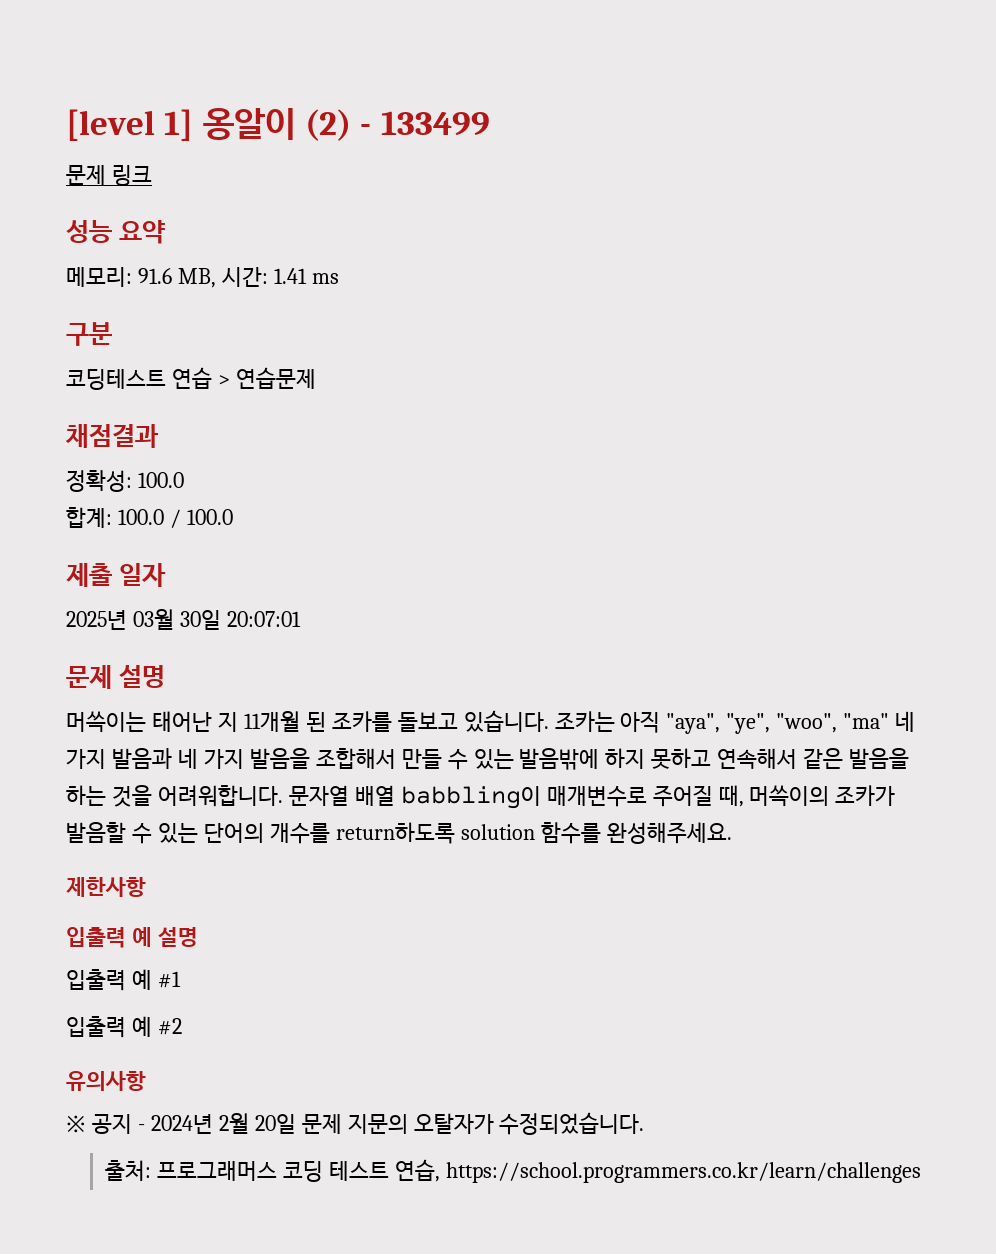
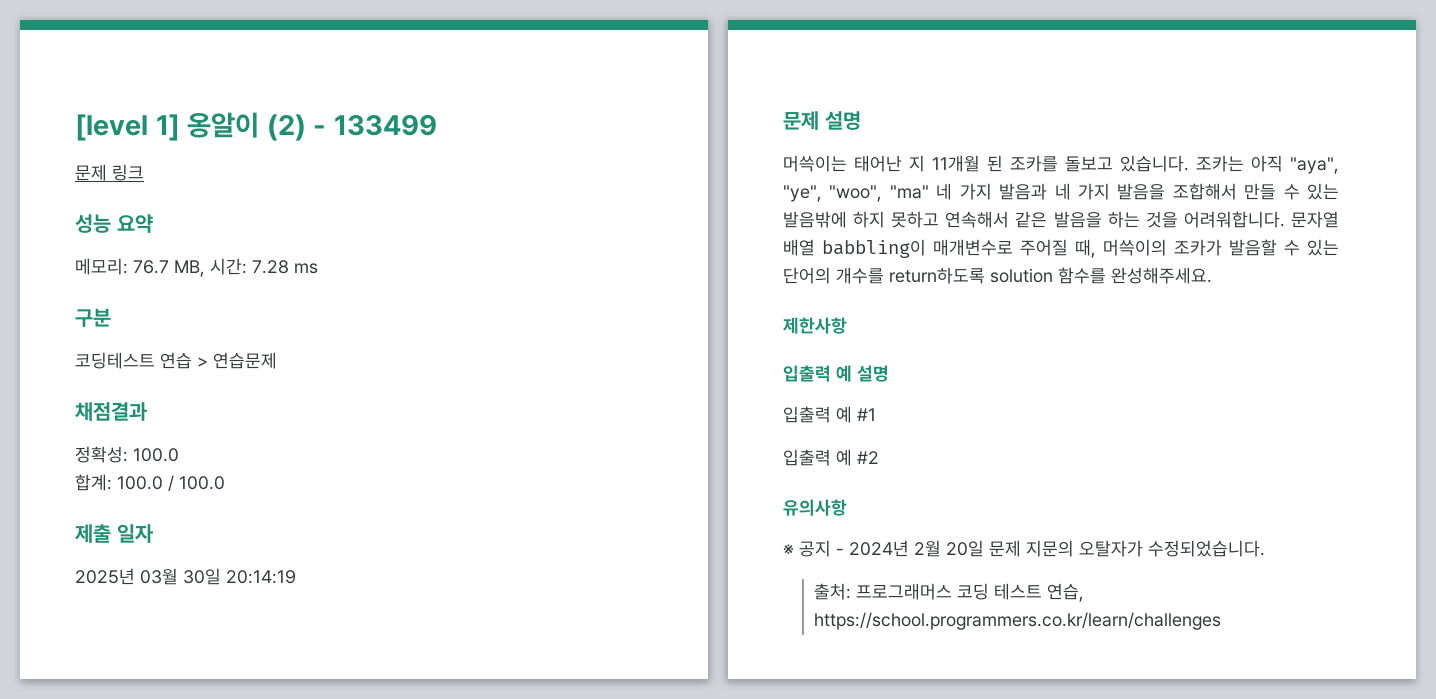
[137,268,172,284] 91.6 -> [133,260,169,274] 76.7
[273,268,307,284] 1.41 -> [252,260,289,274] 7.28
[226,611,301,627] 20:07:01 -> [226,570,296,584] 20:14:19

